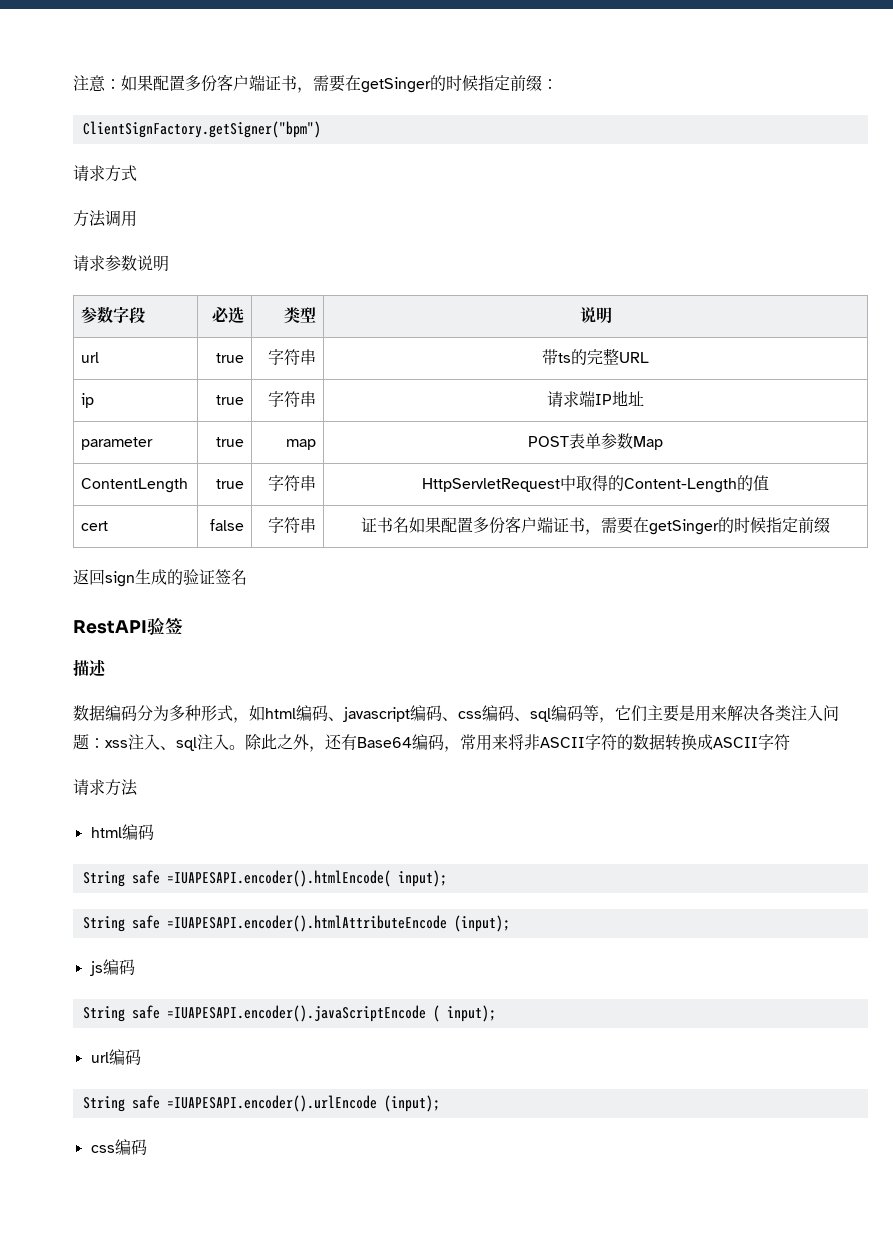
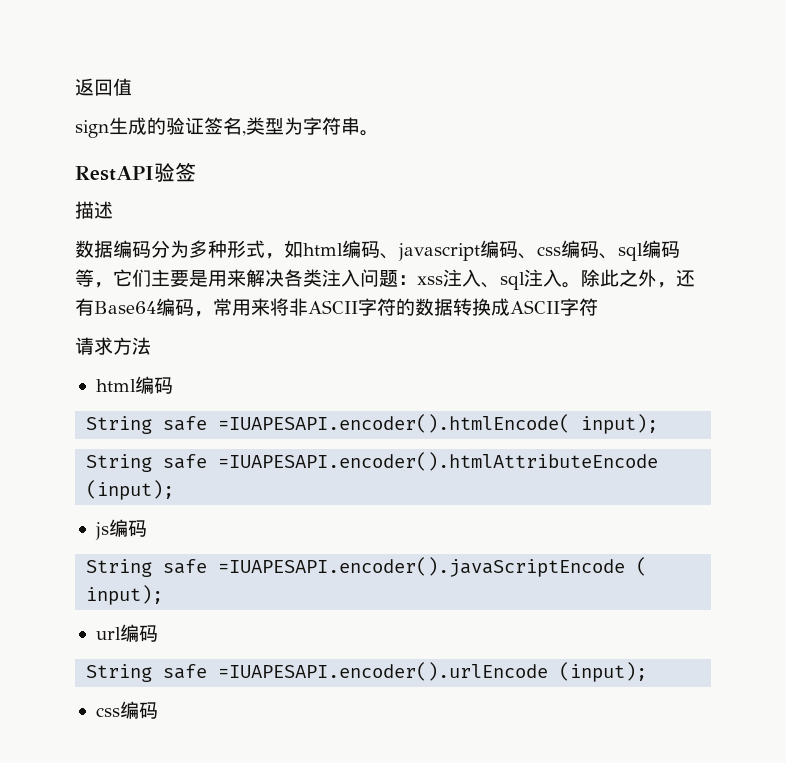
[73,74,558,93] [82,121,321,138] [73,165,137,182] [73,210,137,227] [73,255,169,272] [81,306,146,324] [211,307,244,323] [283,307,316,324] [579,307,612,323] [81,352,100,363] [215,353,244,363] [267,349,316,365] [542,348,649,365] [81,393,95,408] [215,395,244,405] [267,391,316,407] [547,390,644,407] [81,437,154,450] [215,437,244,447] [285,439,316,450] [528,433,663,450] [81,478,189,493] [215,479,244,489] [267,475,316,491] [422,475,769,493] [81,521,109,531] [209,519,244,531] [267,517,316,533] [361,516,830,535] [73,569,105,585] 注意：如果配置多份客户端证书，需要在getSinger的时候指定前缀： // ClientSignFactory.getSigner("bpm") // 请求方式 // 方法调用 // 请求参数说明 // 参数字段 | 必选 | 类型 | 说明 // url | true | 字符串 | 带ts的完整URL // ip | true | 字符串 | 请求端IP地址 // parameter | true | map | POST表单参数Map // ContentLength | true | 字符串 | HttpServletRequest中取得的Content-Length的值 // cert | false | 字符串 | 证书名如果配置多份客户端证书，需要在getSinger的时候指定前缀 // 返回 -> [75,78,132,96] 返回值 //
(247, 577) none -> [242,117,379,136] ,类型为字符串。

